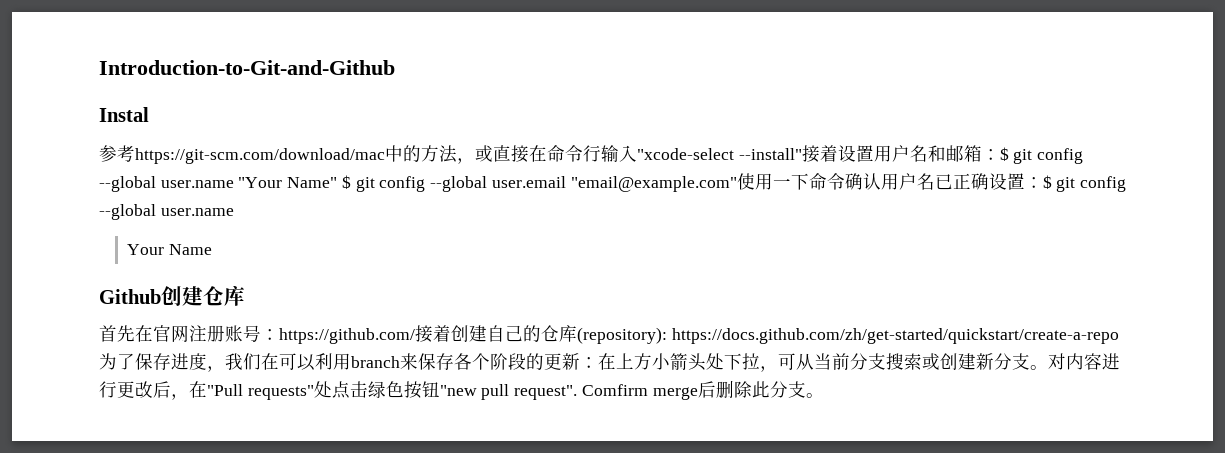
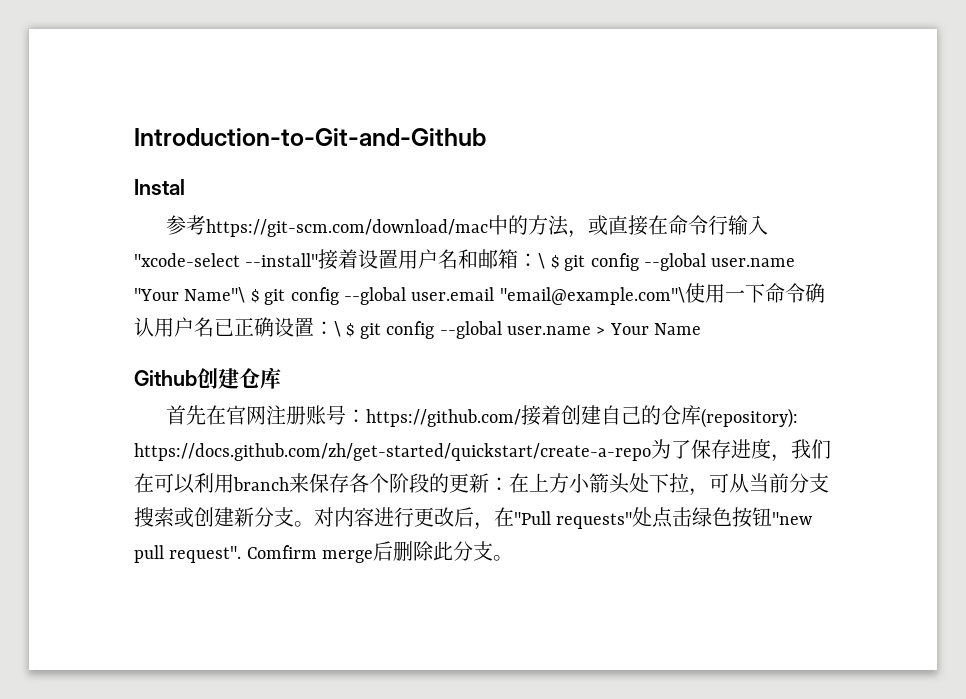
(1000, 154) none -> [538,253,546,269] \
[287,177,338,188] Name" -> [184,287,246,303] Name"\
[570,176,737,192] "email@example.com" -> [499,287,685,305] "email@example.com"\
[1042,175,1126,192] [99,204,234,220] $ git config --global user.name // -> [334,321,606,339] \ $ git config --global user.name >

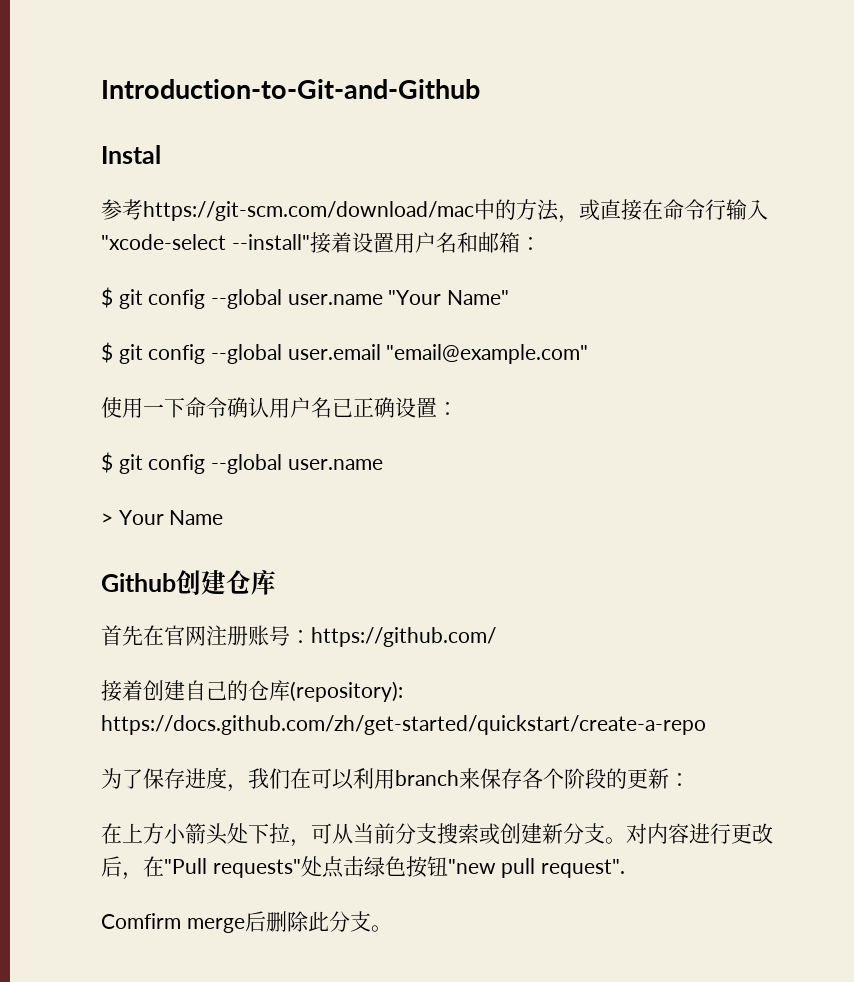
[538,253,546,269] \ -> (541, 243) //
[184,287,246,303] Name"\ -> [447,290,510,305] Name" //
[499,287,685,305] "email@example.com"\ -> [386,344,589,364] "email@example.com" //
[334,321,591,339] \ $ git config --global user.name -> [101,452,383,474] // $ git config --global user.name //
(521, 418) none -> (496, 637) //
(651, 452) none -> (706, 725) //
(509, 484) none -> (690, 779) //
(242, 554) none -> (626, 868) //

